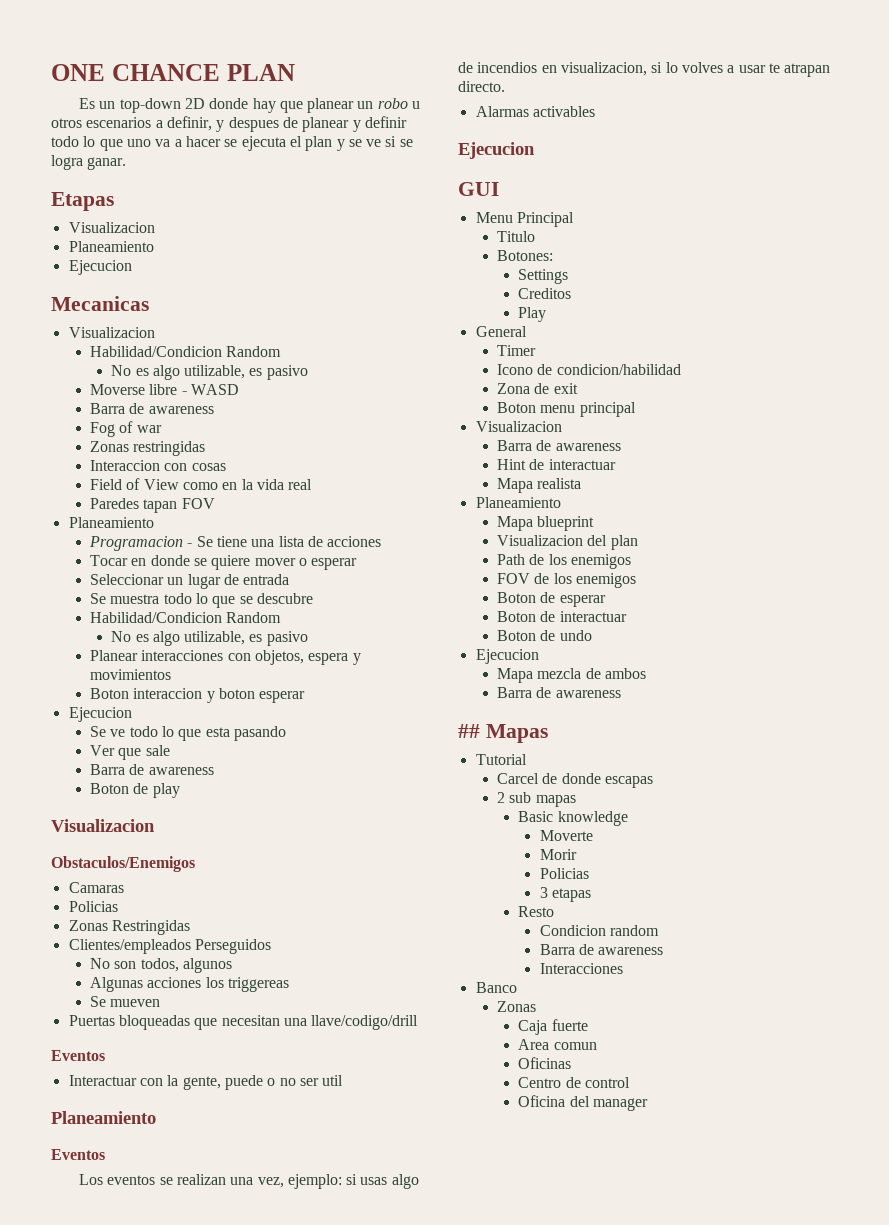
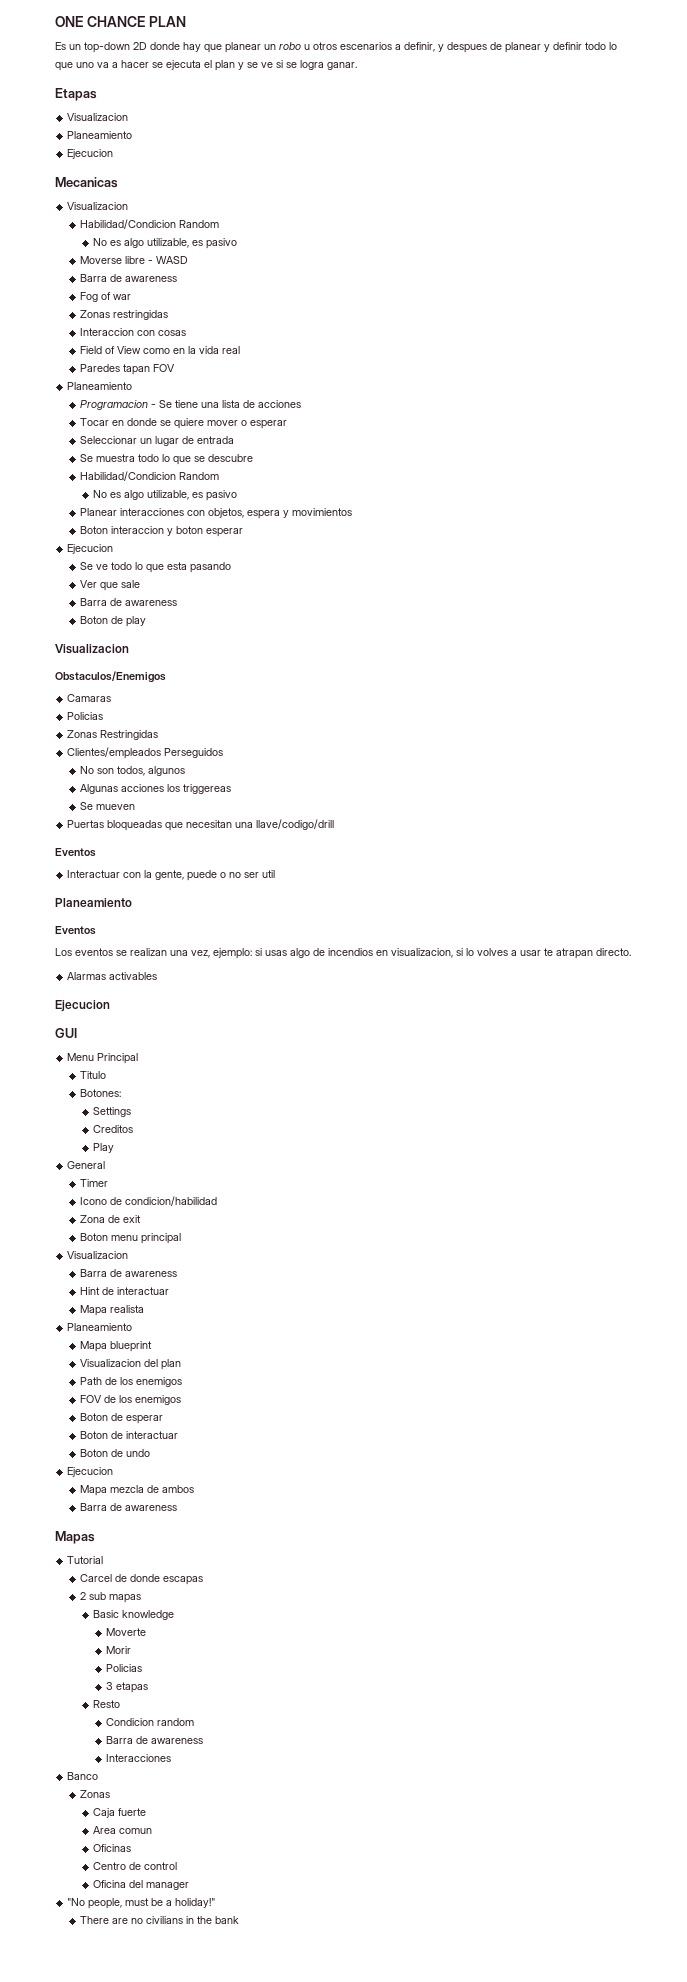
[458,724,480,738] ## -> (178, 1508) none
(648, 1104) none -> [67,1898,216,1909] [80,1916,240,1924] // "No people, must be a holiday!" // There are no civilians in the bank

